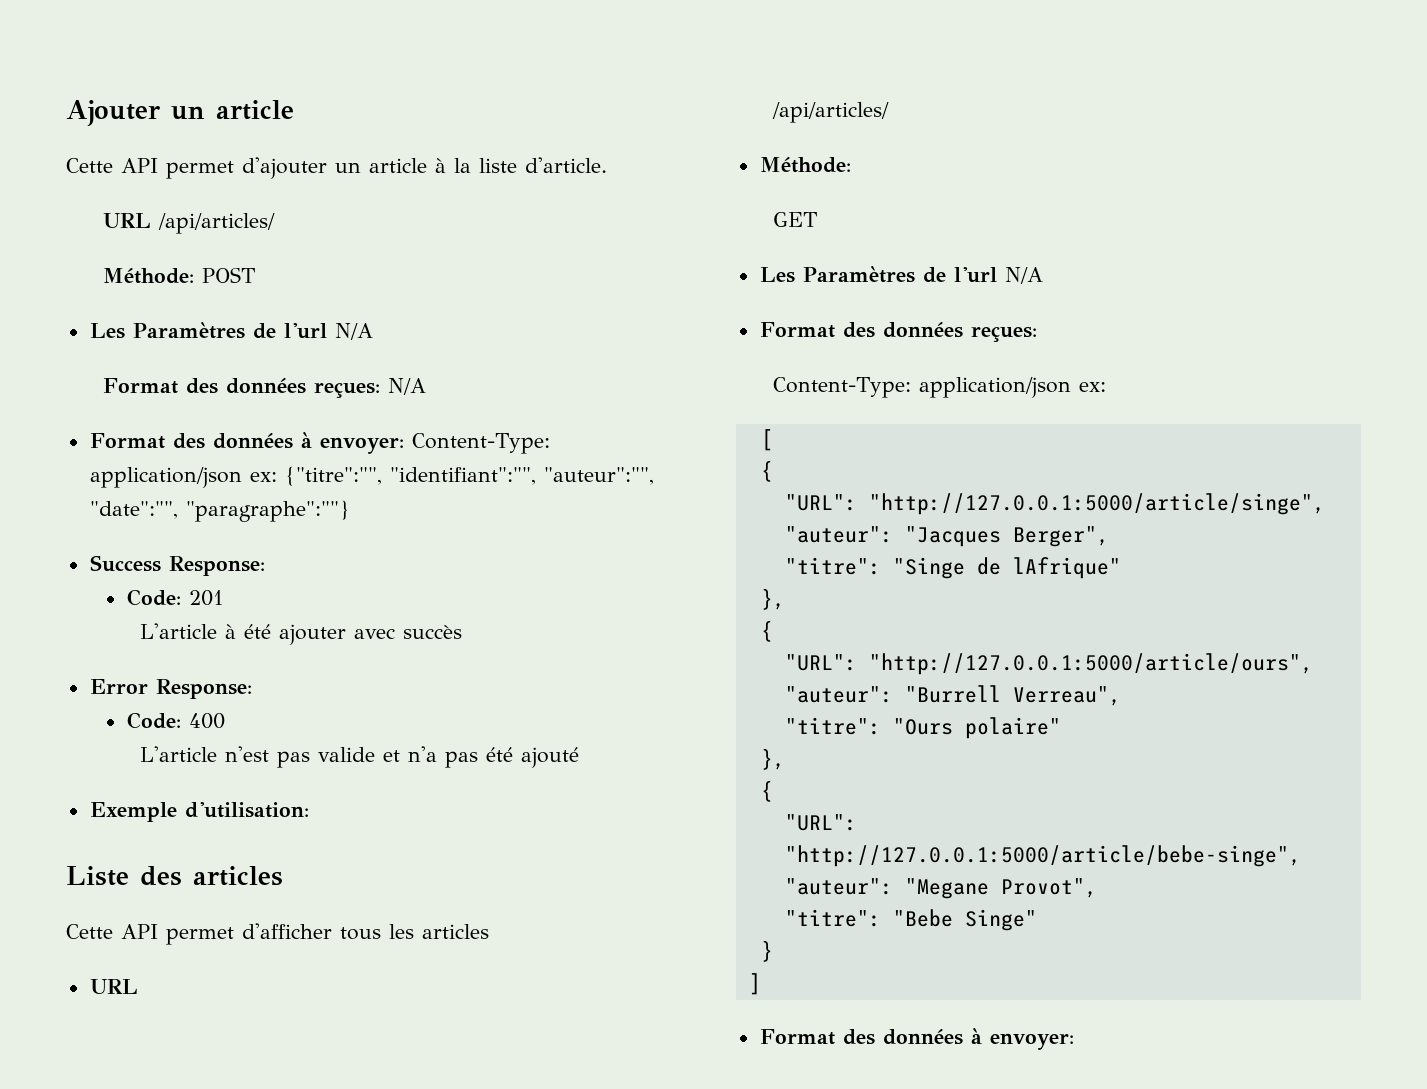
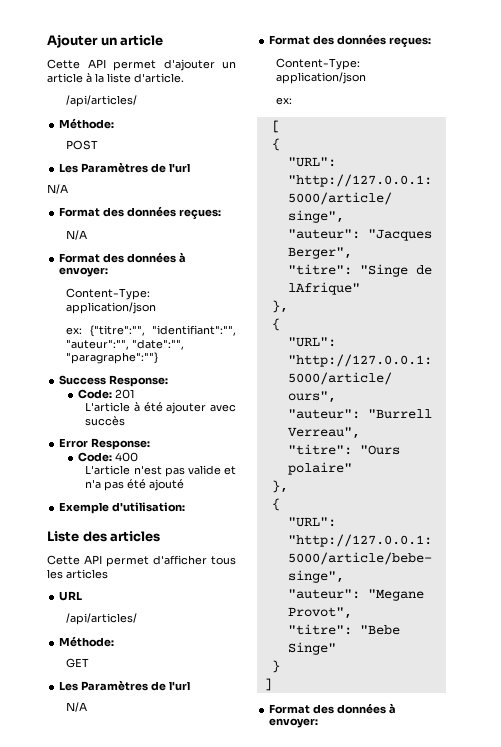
[103,213,276,234] [103,268,195,284] URL /api/articles/ // Méthode: -> [66,95,138,107] [59,118,115,129] /api/articles/ // Méthode: //
[334,323,373,340] [103,378,381,398] N/A // Format des données reçues: -> [47,184,68,194] [59,206,222,219] // N/A // Format des données reçues: //
[411,433,550,454] [89,467,242,488] Content-Type: application/json -> [66,288,151,300] [66,302,157,314] // Content-Type: application/json //
(997, 274) none -> (191, 686) //
(1072, 387) none -> (367, 78) //

